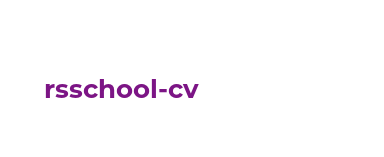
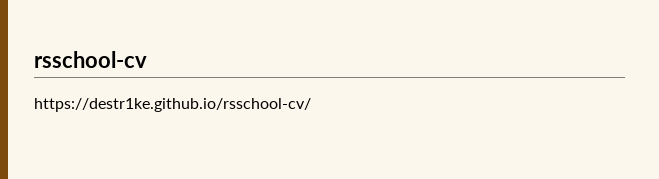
(199, 88) none -> [34,98,311,112] // https://destr1ke.github.io/rsschool-cv/

